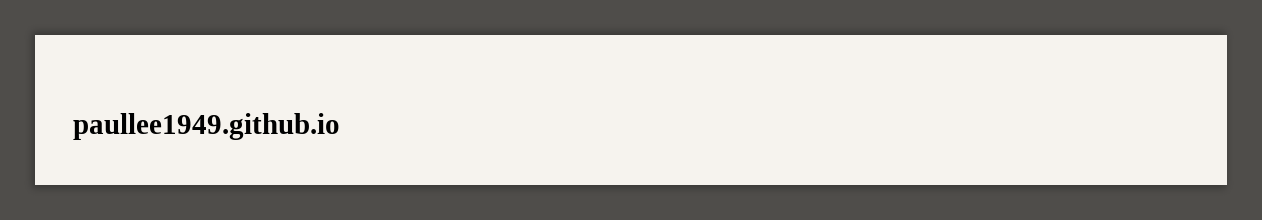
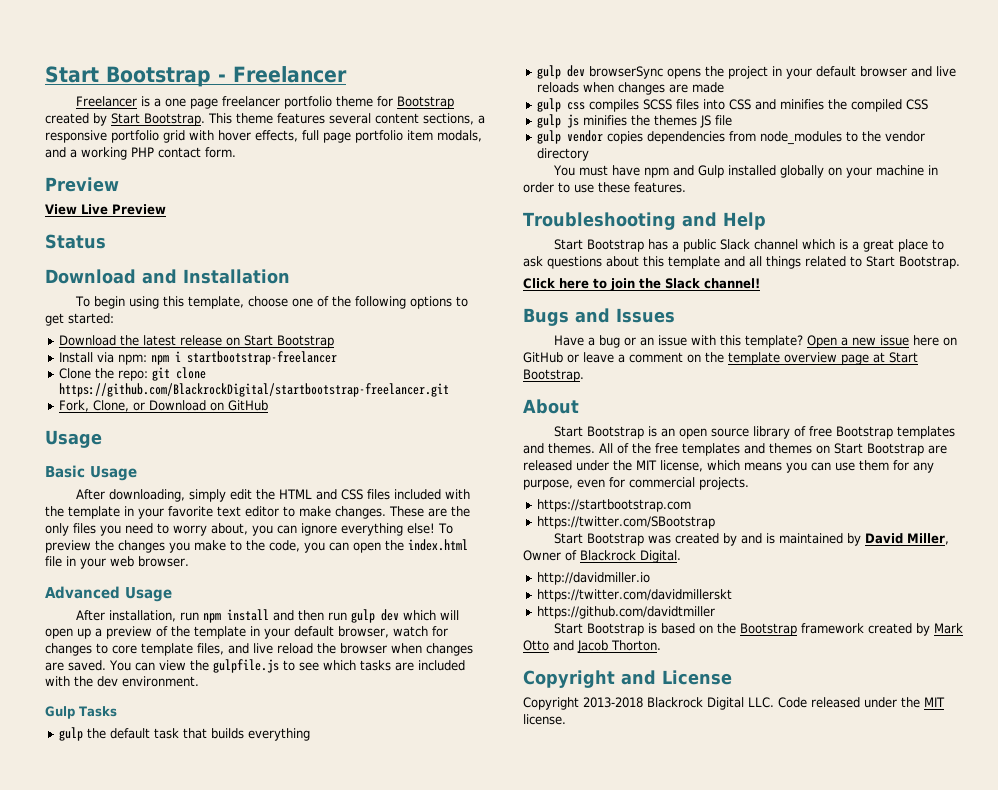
[73,113,340,140] paullee1949.github.io -> [45,66,347,87] [75,96,454,109] [45,113,485,126] [45,130,482,143] [45,147,236,160] [45,177,119,192] [45,204,166,215] [45,234,106,249] [45,269,290,284] [74,296,468,309] [45,313,114,326] [59,335,335,348] [59,351,338,365] [59,367,207,381] [59,383,450,397] [59,400,269,412] [45,430,102,448] [45,465,137,481] [75,489,470,502] [45,506,470,519] [45,523,453,536] [45,539,468,553] [45,556,189,569] [45,586,172,602] [75,609,459,623] [45,626,448,639] [45,643,473,656] [45,659,465,673] [45,676,199,687] [45,706,117,719] [59,727,311,741] [537,65,957,79] [537,82,725,95] [537,98,929,112] [537,114,733,128] [537,130,926,145] [537,148,590,161] [552,165,938,178] [523,182,686,193] [523,212,766,230] [553,239,944,252] [523,256,960,269] [523,278,760,291] [523,308,675,326] [553,335,957,348] [523,352,918,365] [523,369,584,382] [523,399,579,414] [553,426,955,439] [523,443,947,456] [523,460,934,473] [523,477,749,490] [537,499,692,512] [537,516,716,529] [553,533,949,546] [523,550,681,563] [537,572,651,585] [537,589,733,602] [537,606,716,619] [553,623,963,636] [523,640,661,653] [523,670,732,688] [523,697,945,710] [523,714,566,725] Start Bootstrap - Freelancer // Freelancer is a one page freelancer portfolio theme for Bootstrap created by Start Bootstrap. This theme features several content sections, a responsive portfolio grid with hover effects, full page portfolio item modals, and a working PHP contact form. // Preview // View Live Preview // Status // Download and Installation // To begin using this template, choose one of the following options to get started: // Download the latest release on Start Bootstrap // Install via npm: npm i startbootstrap-freelancer // Clone the repo: git clone https://github.com/BlackrockDigital/startbootstrap-freelancer.git // Fork, Clone, or Download on GitHub // Usage // Basic Usage // After downloading, simply edit the HTML and CSS files included with the template in your favorite text editor to make changes. These are the only files you need to worry about, you can ignore everything else! To preview the changes you make to the code, you can open the index.html file in your web browser. // Advanced Usage // After installation, run npm install and then run gulp dev which will open up a preview of the template in your default browser, watch for changes to core template files, and live reload the browser when changes are saved. You can view the gulpfile.js to see which tasks are included with the dev environment. // Gulp Tasks // gulp the default task that builds everything // gulp dev browserSync opens the project in your default browser and live reloads when changes are made // gulp css compiles SCSS files into CSS and minifies the compiled CSS // gulp js minifies the themes JS file // gulp vendor copies dependencies from node_modules to the vendor directory // You must have npm and Gulp installed globally on your machine in order to use these features. // Troubleshooting and Help // Start Bootstrap has a public Slack channel which is a great place to ask questions about this template and all things related to Start Bootstrap. // Click here to join the Slack channel! // Bugs and Issues // Have a bug or an issue with this template? Open a new issue here on GitHub or leave a comment on the template overview page at Start Bootstrap. // About // Start Bootstrap is an open source library of free Bootstrap templates and themes. All of the free templates and themes on Start Bootstrap are released under the MIT license, which means you can use them for any purpose, even for commercial projects. // https://startbootstrap.com // https://twitter.com/SBootstrap // Start Bootstrap was created by and is maintained by David Miller, Owner of Blackrock Digital. // http://davidmiller.io // https://twitter.com/davidmillerskt // https://github.com/davidtmiller // Start Bootstrap is based on the Bootstrap framework created by Mark Otto and Jacob Thorton. // Copyright and License // Copyright 2013-2018 Blackrock Digital LLC. Code released under the MIT license.

